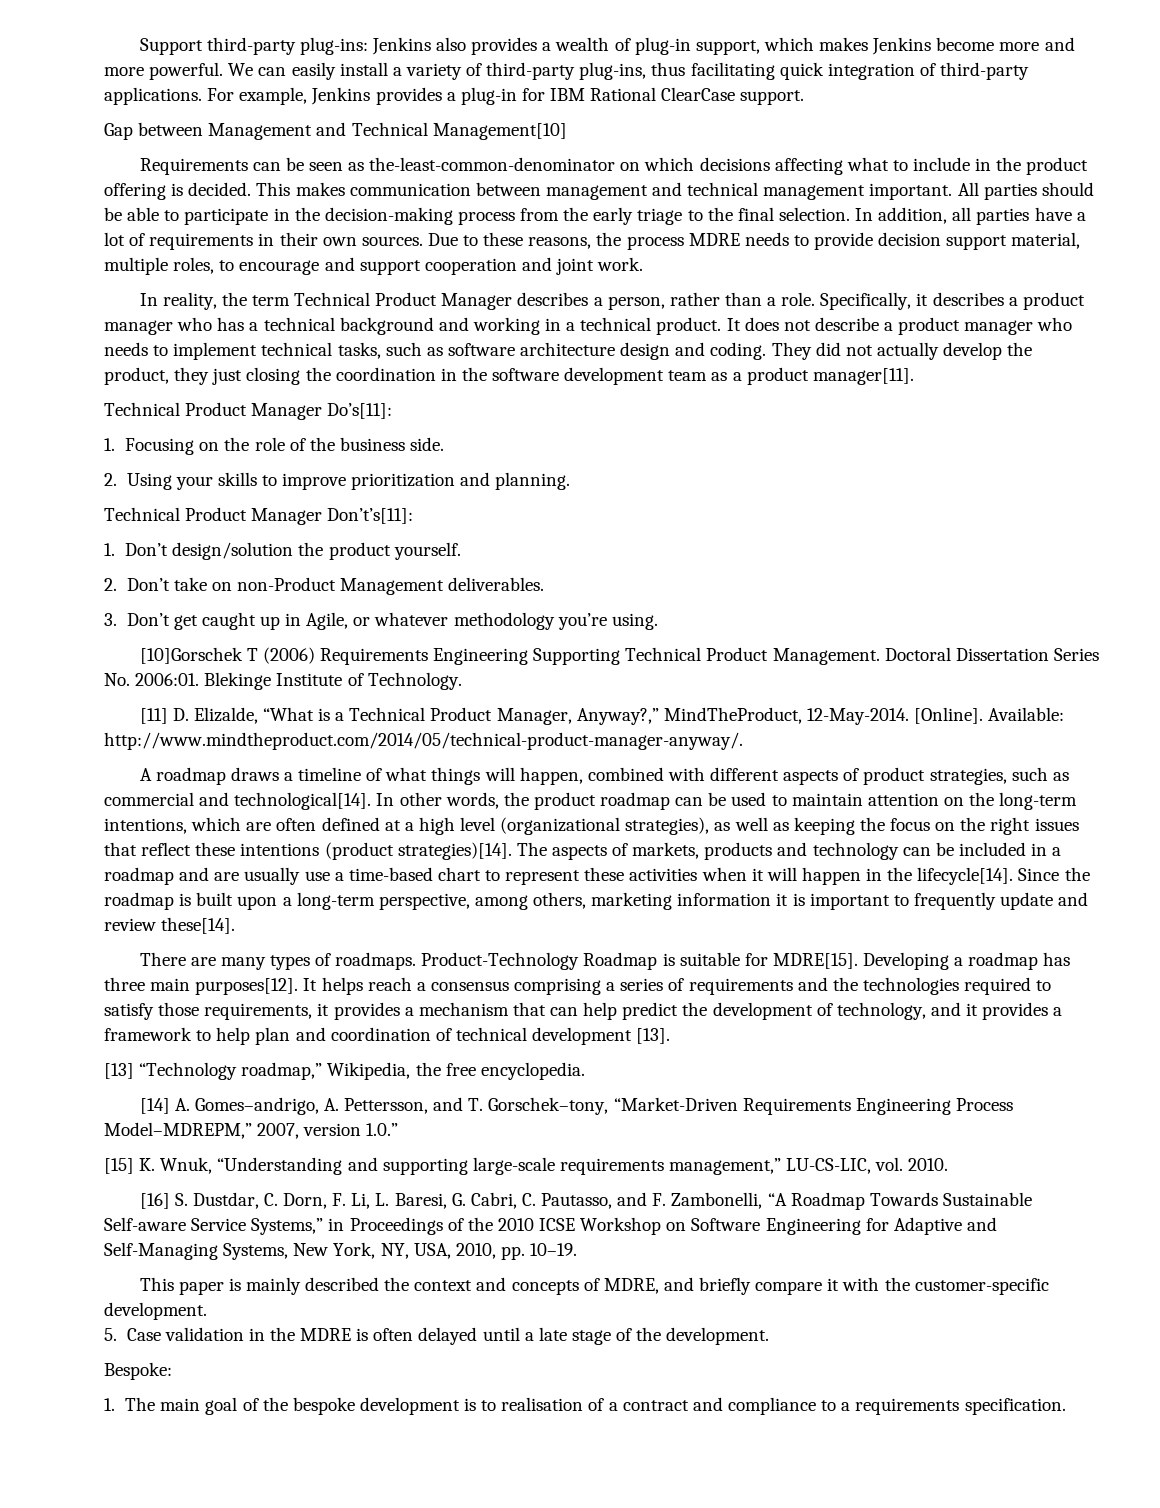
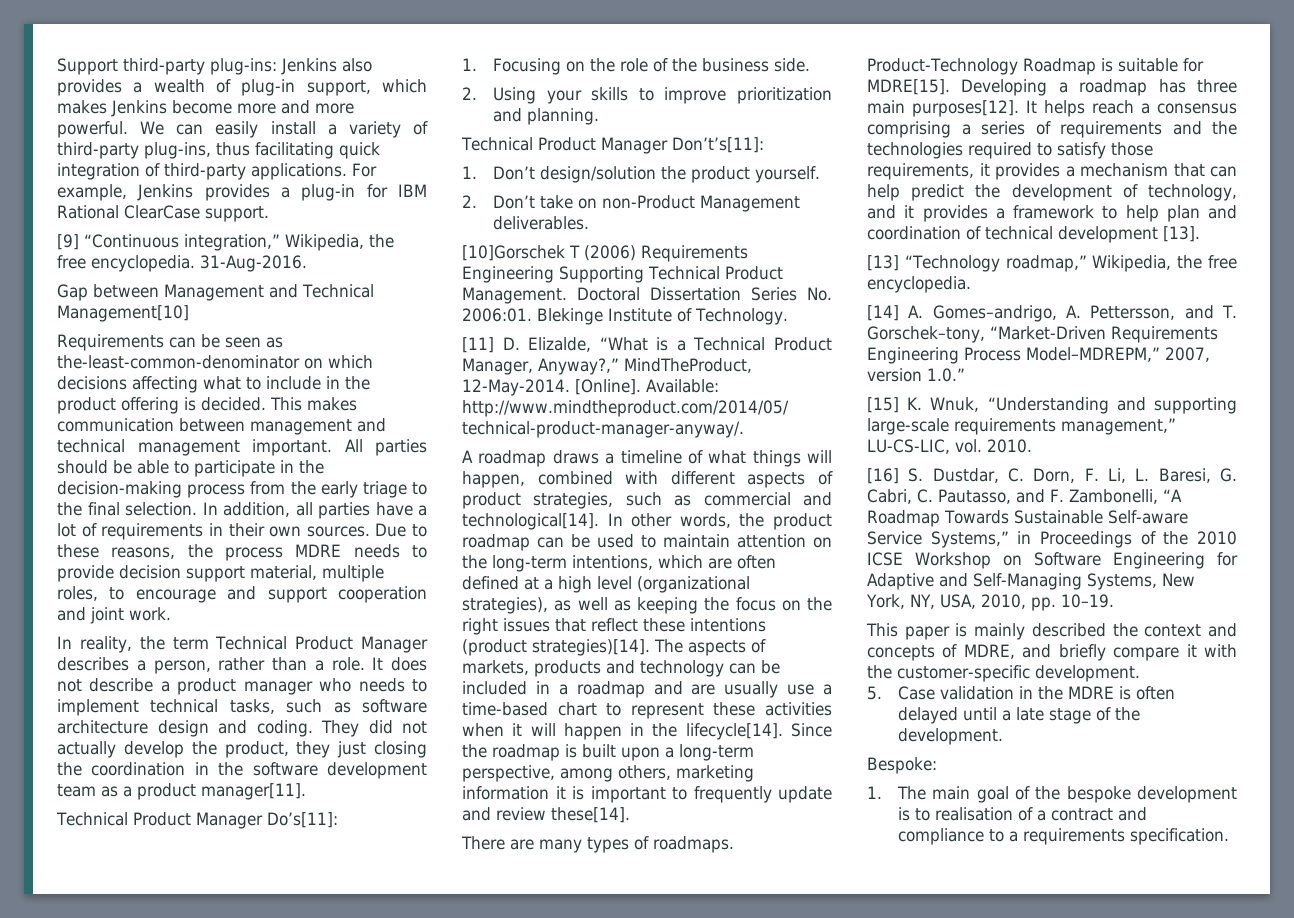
(805, 97) none -> [57,234,394,251] [57,255,307,272] // [9] “Continuous integration,” Wikipedia, the free encyclopedia. 31-Aug-2016.
[820,292,1085,310] [104,317,722,335] Specifically, it describes a product manager who has a technical background and working in a technical product. -> (365, 664) none
[104,612,658,630] // 3. Don’t get caught up in Agile, or whatever methodology you’re using. -> (589, 223) none

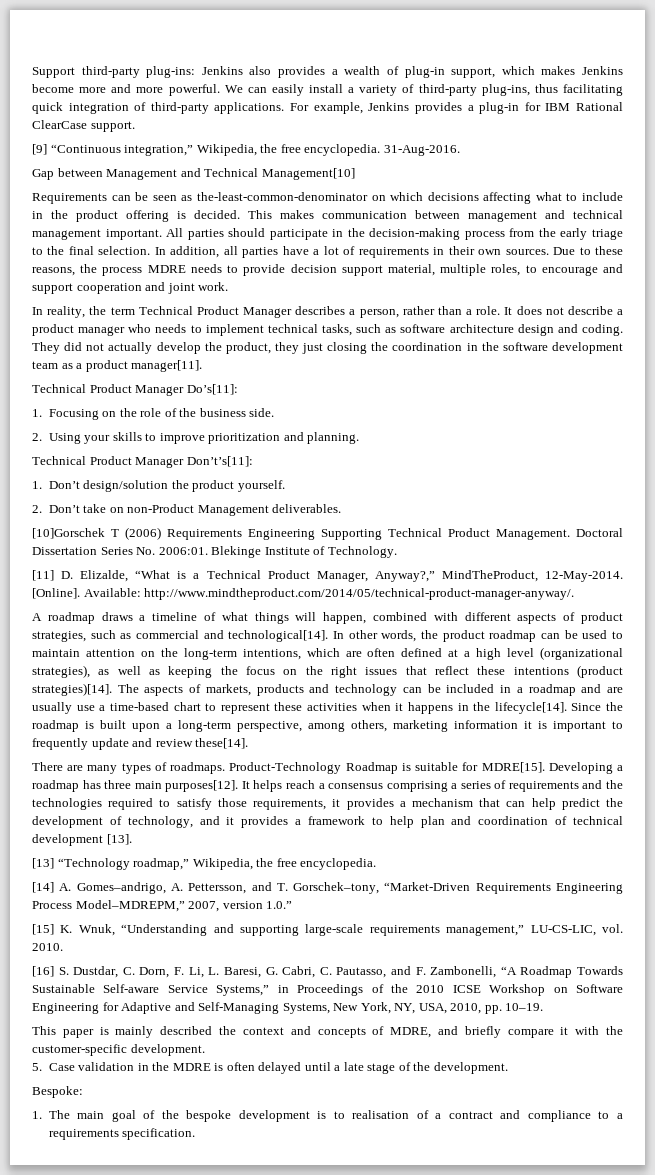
[113,460,189,474] be able to -> (266, 232) none
[530,723,622,740] will happen -> [407,702,453,714] happens

